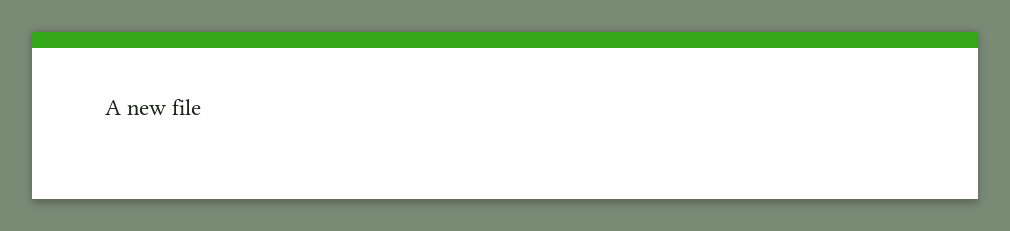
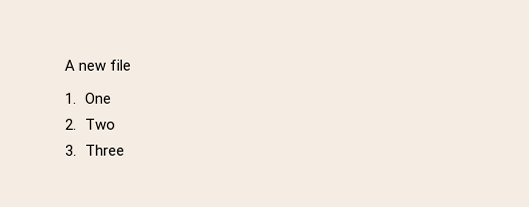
(202, 107) none -> [64,92,111,104] [65,118,116,130] [65,144,125,156] // 1. One // 2. Two // 3. Three

